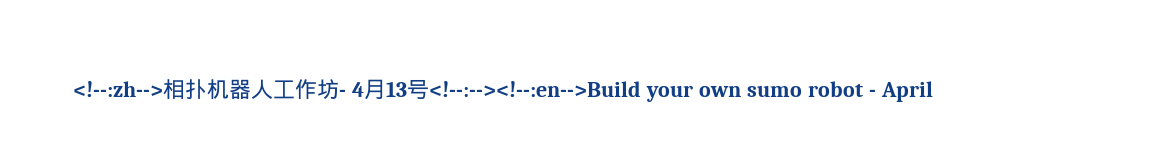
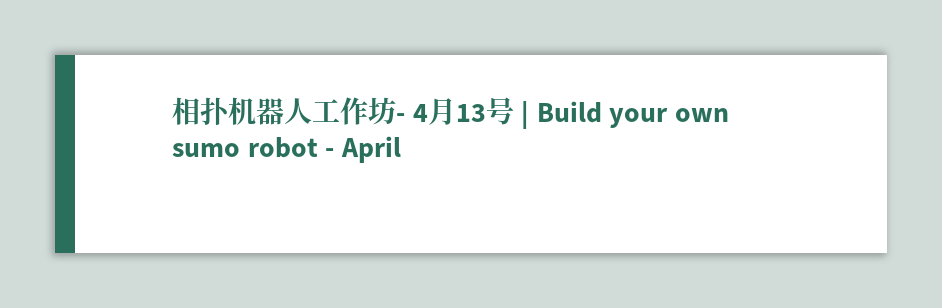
[73,81,163,97] <!--:zh--> -> (172, 111) none
[428,81,641,97] <!--:--><!--:en-->Build -> [521,101,602,129] | Build

